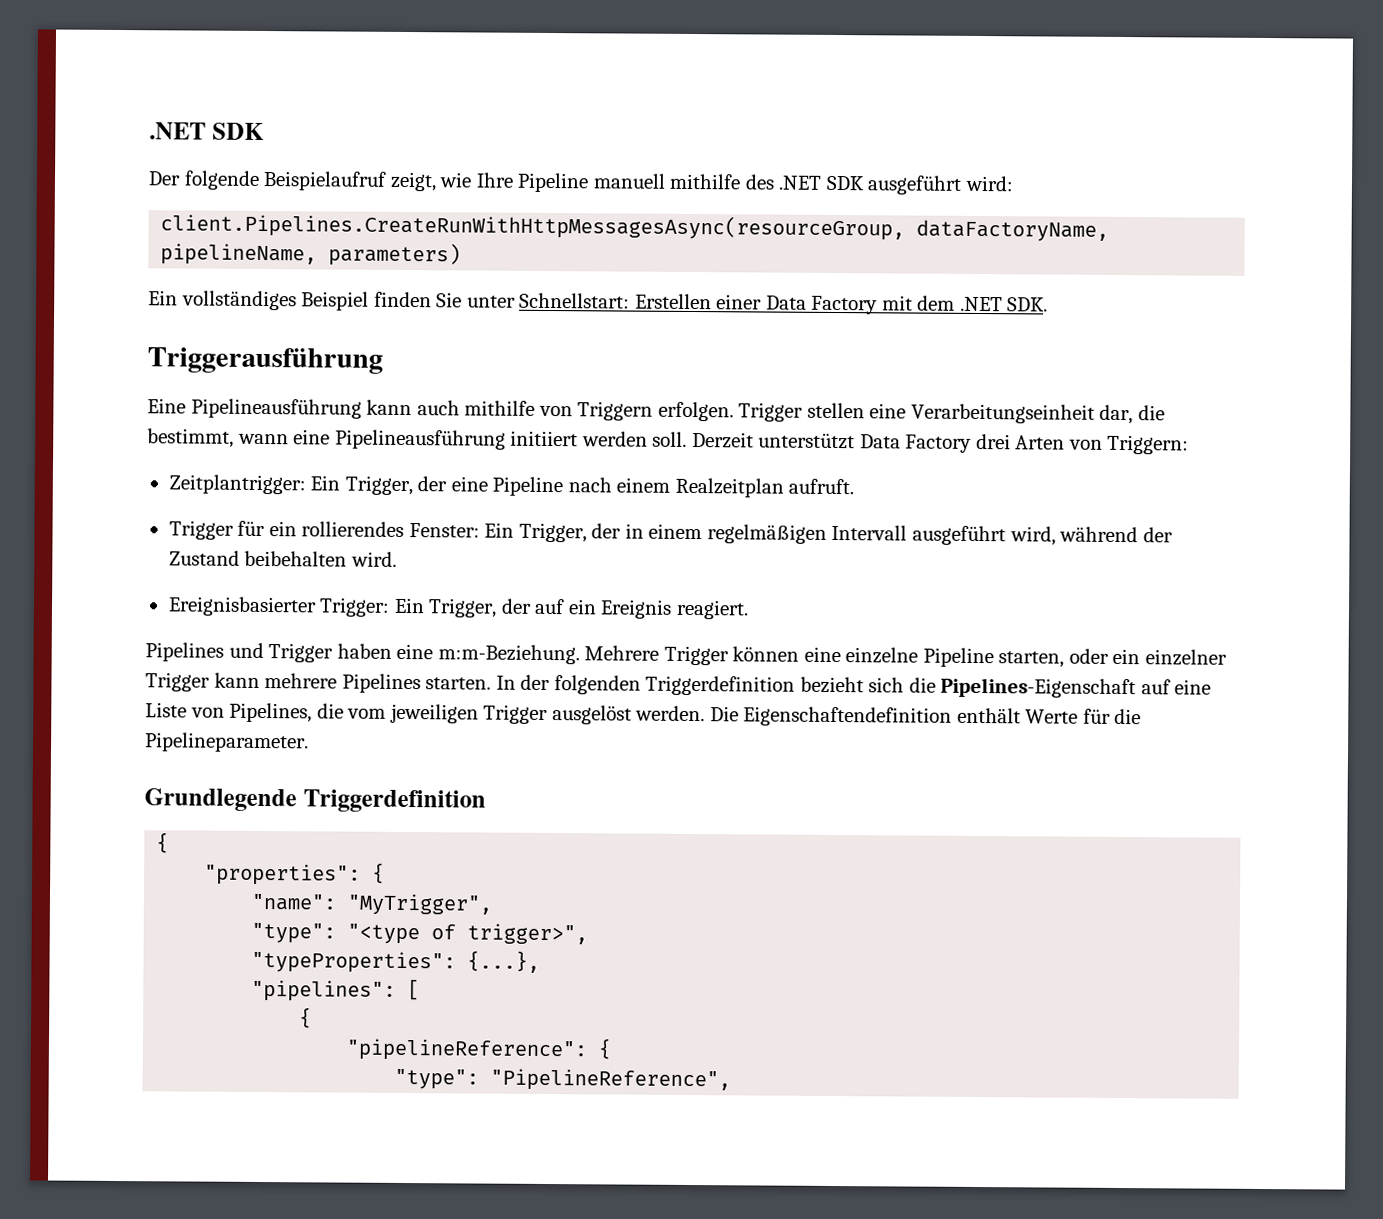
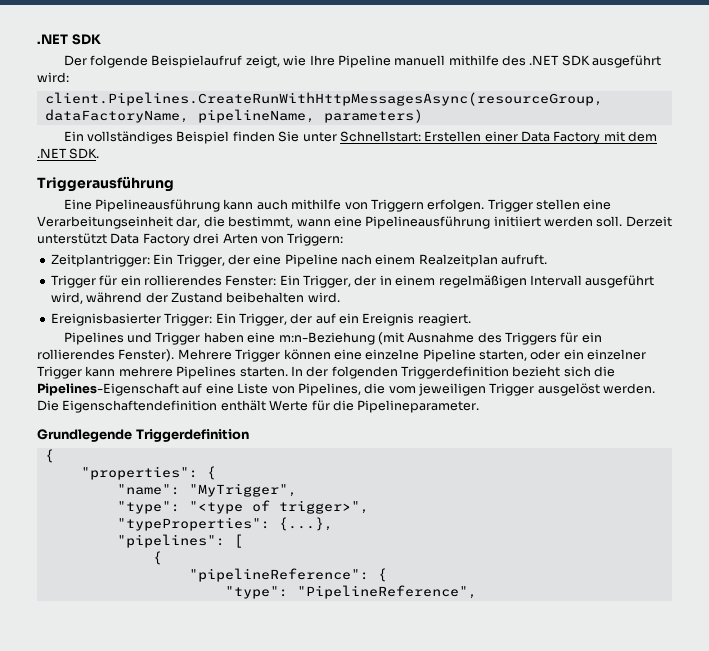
[437,644,580,665] m:m-Beziehung. -> [278,332,602,345] [37,349,175,362] m:n-Beziehung (mit Ausnahme des Triggers für ein rollierendes Fenster).

